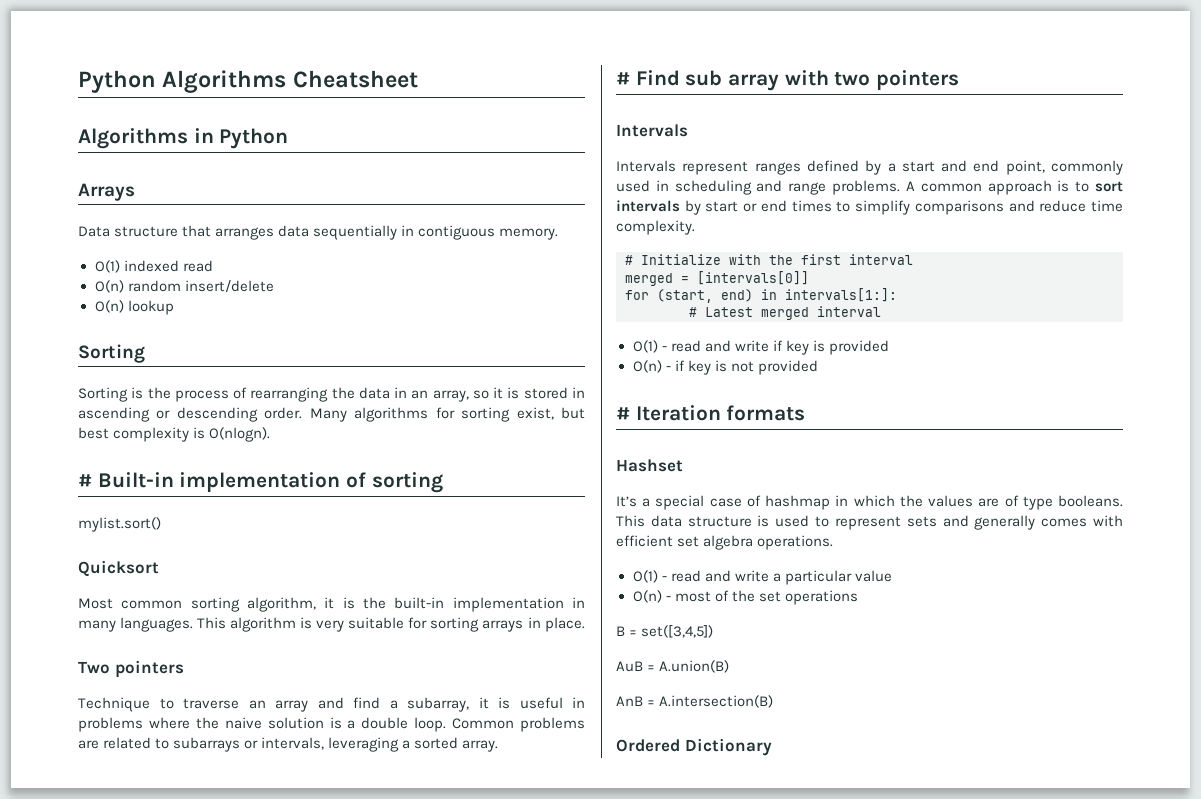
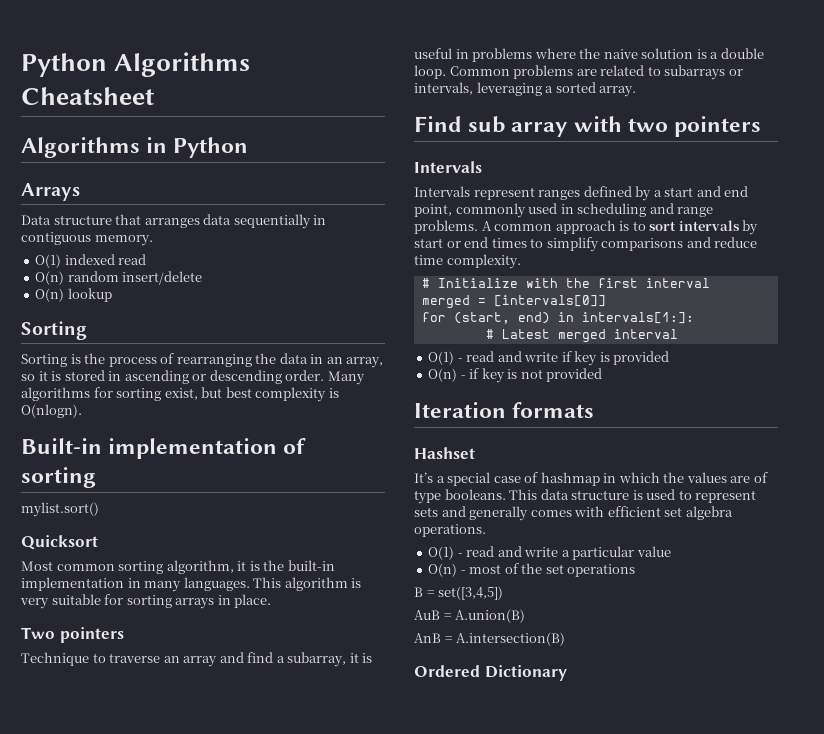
[78,474,92,487] # -> (82, 411) none
[616,72,630,85] # -> (637, 91) none
[616,407,630,420] # -> (603, 375) none

